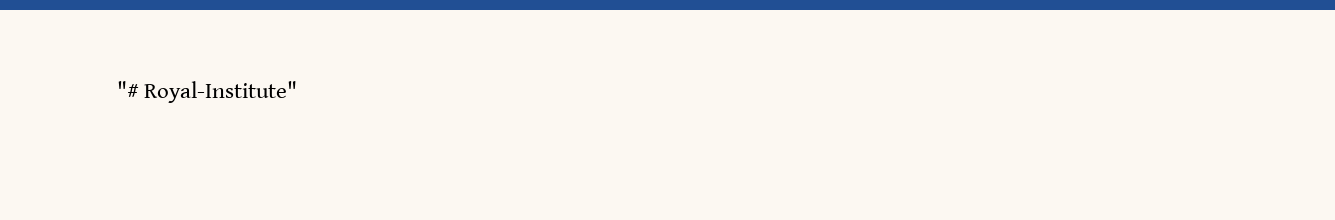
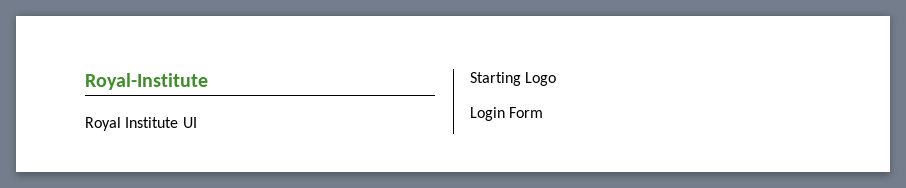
[117,81,298,103] "# Royal-Institute" -> [85,73,208,90] [85,117,197,131] [470,72,557,86] [470,107,544,121] Royal-Institute // Royal Institute UI // Starting Logo // Login Form

